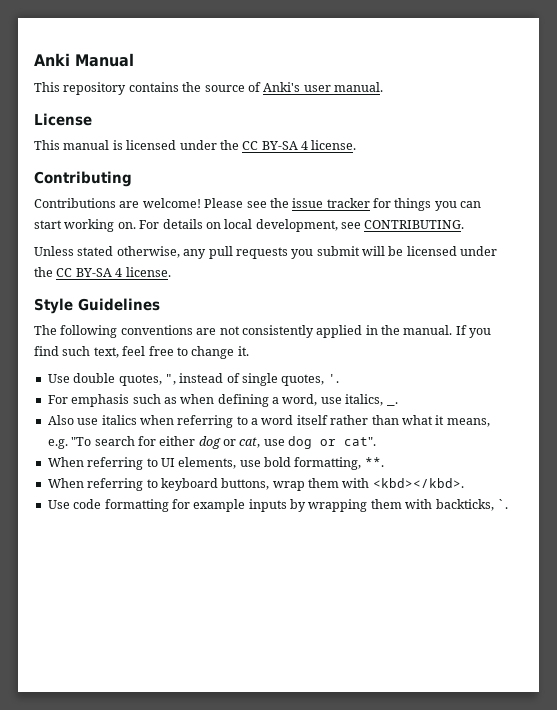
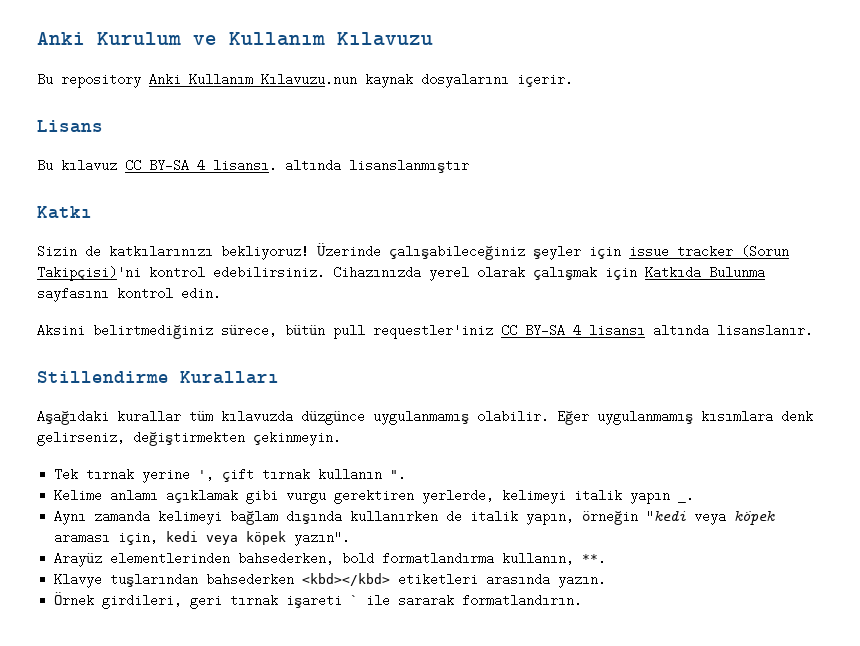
[34,53,134,67] [34,82,383,95] [34,113,92,126] [34,140,357,150] [34,171,132,187] [34,198,482,211] [34,219,465,232] [34,246,498,259] [34,267,171,277] [34,298,160,314] [34,325,492,338] [34,346,249,359] [47,373,339,386] [47,394,398,407] [47,415,490,428] [47,436,377,449] [47,457,384,470] [47,478,464,491] [47,499,508,512] Anki Manual // This repository contains the source of Anki's user manual. // License // This manual is licensed under the CC BY-SA 4 license. // Contributing // Contributions are welcome! Please see the issue tracker for things you can start working on. For details on local development, see CONTRIBUTING. // Unless stated otherwise, any pull requests you submit will be licensed under the CC BY-SA 4 license. // Style Guidelines // The following conventions are not consistently applied in the manual. If you find such text, feel free to change it. // Use double quotes, ", instead of single quotes, '. // For emphasis such as when defining a word, use italics, _. // Also use italics when referring to a word itself rather than what it means, e.g. "To search for either dog or cat, use dog or cat". // When referring to UI elements, use bold formatting, **. // When referring to keyboard buttons, wrap them with <kbd></kbd>. // Use code formatting for example inputs by wrapping them with backticks, `. -> [37,32,433,46] [37,73,573,88] [37,120,103,133] [37,159,469,173] [37,206,92,219] [37,243,789,260] [37,266,765,281] [37,287,221,302] [37,324,813,339] [37,371,279,384] [37,410,813,425] [37,431,341,446] [54,468,407,483] [54,489,695,504] [54,510,776,525] [54,531,351,546] [54,552,607,567] [54,573,607,588] [54,592,583,609] Anki Kurulum ve Kullanım Kılavuzu // Bu repository Anki Kullanım Kılavuzu.nun kaynak dosyalarını içerir. // Lisans // Bu kılavuz CC BY-SA 4 lisansı. altında lisanslanmıştır // Katkı // Sizin de katkılarınızı bekliyoruz! Üzerinde çalışabileceğiniz şeyler için issue tracker (Sorun Takipçisi)'ni kontrol edebilirsiniz. Cihazınızda yerel olarak çalışmak için Katkıda Bulunma sayfasını kontrol edin. // Aksini belirtmediğiniz sürece, bütün pull requestler'iniz CC BY-SA 4 lisansı altında lisanslanır. // Stillendirme Kuralları // Aşağıdaki kurallar tüm kılavuzda düzgünce uygulanmamış olabilir. Eğer uygulanmamış kısımlara denk gelirseniz, değiştirmekten çekinmeyin. // Tek tırnak yerine ', çift tırnak kullanın ". // Kelime anlamı açıklamak gibi vurgu gerektiren yerlerde, kelimeyi italik yapın _. // Aynı zamanda kelimeyi bağlam dışında kullanırken de italik yapın, örneğin "kedi veya köpek araması için, kedi veya köpek yazın". // Arayüz elementlerinden bahsederken, bold formatlandırma kullanın, **. // Klavye tuşlarından bahsederken <kbd></kbd> etiketleri arasında yazın. // Örnek girdileri, geri tırnak işareti ` ile sararak formatlandırın.

